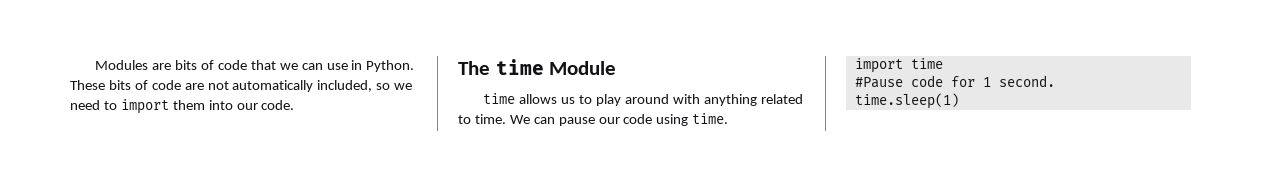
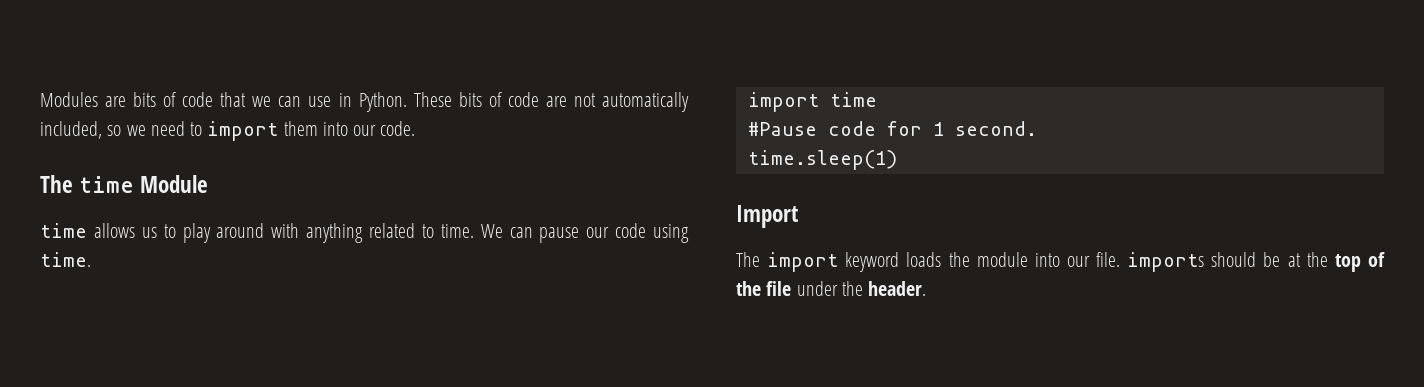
(959, 101) none -> [736,205,798,228] [736,252,1385,272] [736,281,927,296] // Import // The import keyword loads the module into our file. imports should be at the top of the file under the header.

